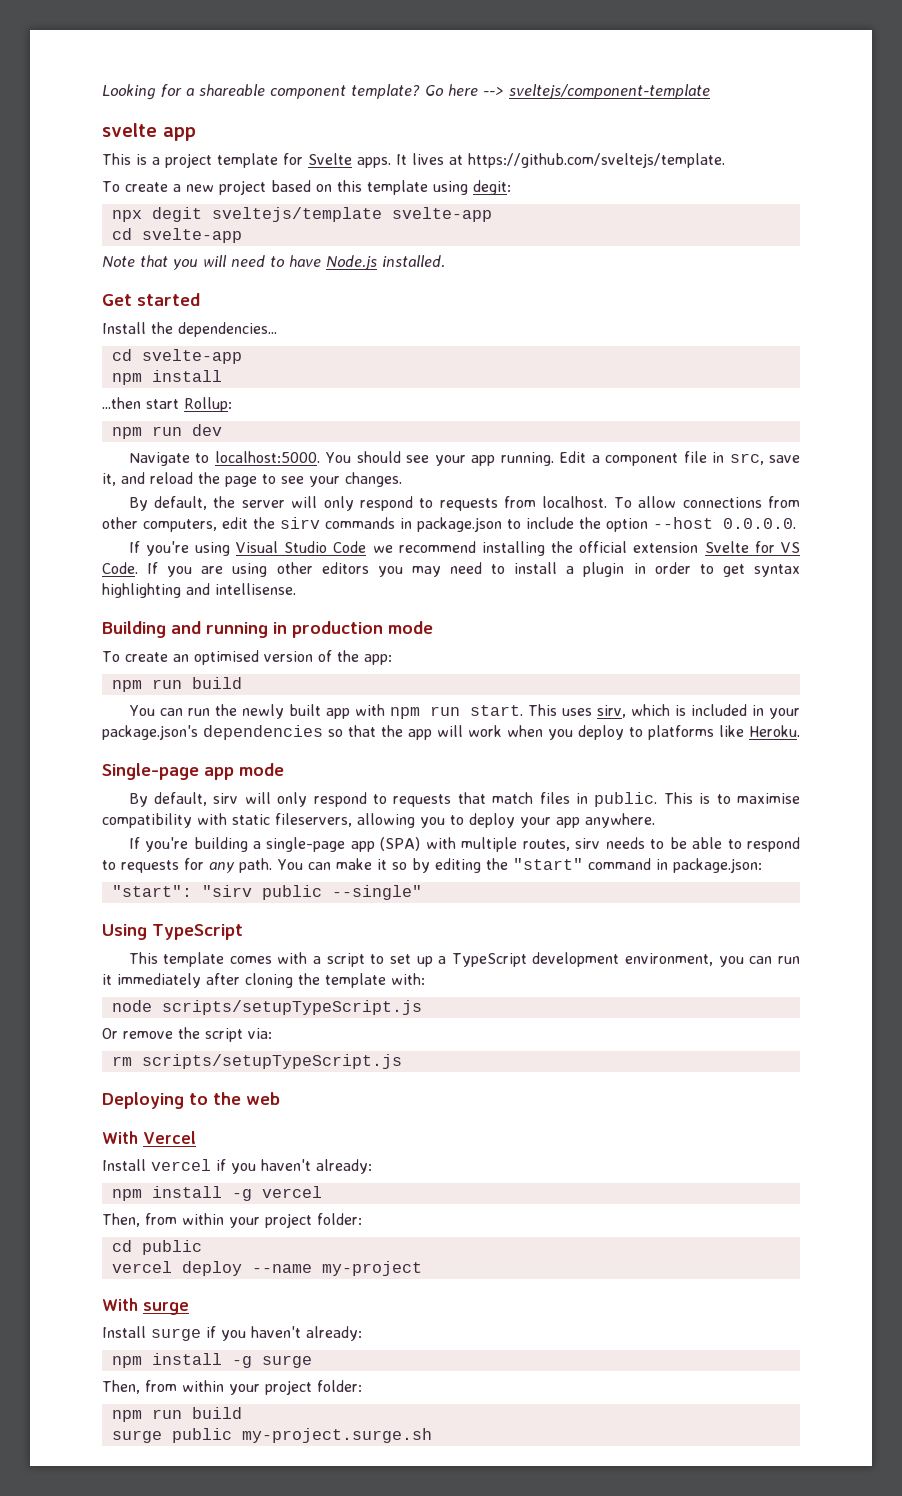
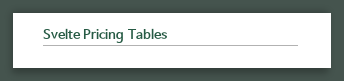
[102,84,710,100] [102,123,196,141] [102,153,725,168] [102,180,511,195] [111,207,492,222] [111,228,242,243] [102,255,445,270] [102,293,200,306] [102,322,277,337] [111,349,242,364] [111,370,222,385] [102,397,232,412] [111,424,222,439] [128,451,801,466] [102,472,402,487] [128,496,800,511] [102,517,796,532] [128,541,800,556] [102,562,800,577] [102,583,296,598] [102,621,433,638] [102,650,392,665] [111,677,242,692] [128,704,801,719] [102,725,800,740] [102,763,284,780] [128,792,801,807] [102,813,655,828] [128,837,801,852] [102,858,762,873] [111,885,422,900] [102,924,243,940] [128,952,800,967] [102,973,425,988] [111,1000,422,1015] [102,1027,272,1042] [111,1054,402,1069] [102,1092,280,1109] [102,1131,196,1144] [102,1159,372,1174] [111,1186,322,1201] [102,1213,362,1228] [111,1240,202,1255] [111,1261,422,1276] [102,1298,189,1315] [102,1326,362,1341] [111,1353,312,1368] [102,1380,362,1395] [111,1407,242,1422] [111,1428,432,1443] Looking for a shareable component template? Go here --> sveltejs/component-template // svelte app // This is a project template for Svelte apps. It lives at https://github.com/sveltejs/template. // To create a new project based on this template using degit: // npx degit sveltejs/template svelte-app // cd svelte-app // Note that you will need to have Node.js installed. // Get started // Install the dependencies... // cd svelte-app // npm install // ...then start Rollup: // npm run dev // Navigate to localhost:5000. You should see your app running. Edit a component file in src, save it, and reload the page to see your changes. // By default, the server will only respond to requests from localhost. To allow connections from other computers, edit the sirv commands in package.json to include the option --host 0.0.0.0. // If you're using Visual Studio Code we recommend installing the official extension Svelte for VS Code. If you are using other editors you may need to install a plugin in order to get syntax highlighting and intellisense. // Building and running in production mode // To create an optimised version of the app: // npm run build // You can run the newly built app with npm run start. This uses sirv, which is included in your package.json's dependencies so that the app will work when you deploy to platforms like Heroku. // Single-page app mode // By default, sirv will only respond to requests that match files in public. This is to maximise compatibility with static fileservers, allowing you to deploy your app anywhere. // If you're building a single-page app (SPA) with multiple routes, sirv needs to be able to respond to requests for any path. You can make it so by editing the "start" command in package.json: // "start": "sirv public --single" // Using TypeScript // This template comes with a script to set up a TypeScript development environment, you can run it immediately after cloning the template with: // node scripts/setupTypeScript.js // Or remove the script via: // rm scripts/setupTypeScript.js // Deploying to the web // With Vercel // Install vercel if you haven't already: // npm install -g vercel // Then, from within your project folder: // cd public // vercel deploy --name my-project // With surge // Install surge if you haven't already: // npm install -g surge // Then, from within your project folder: // npm run build // surge public my-project.surge.sh -> [43,28,167,43] Svelte Pricing Tables

